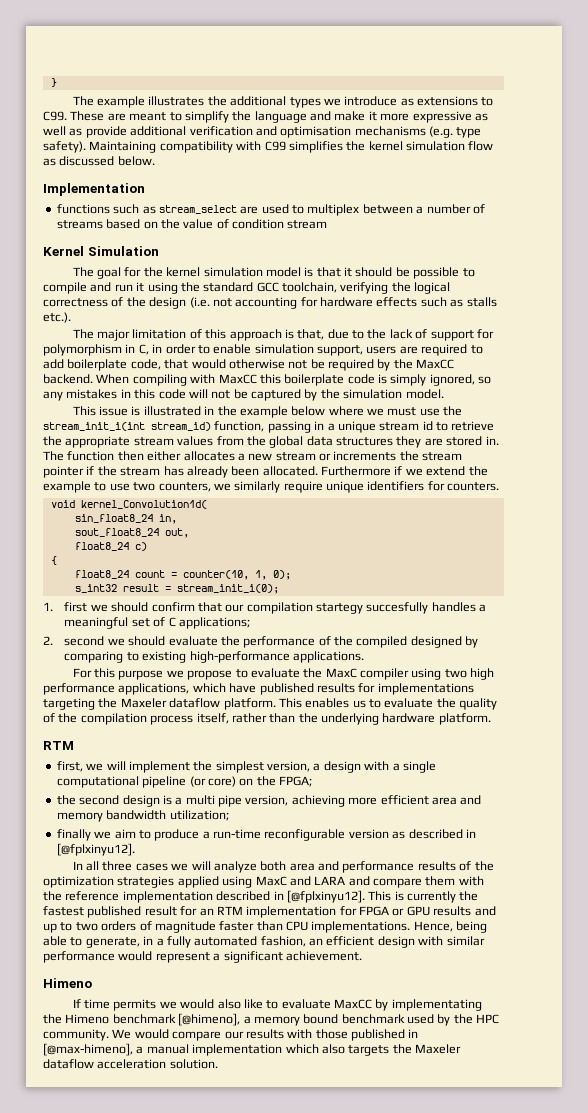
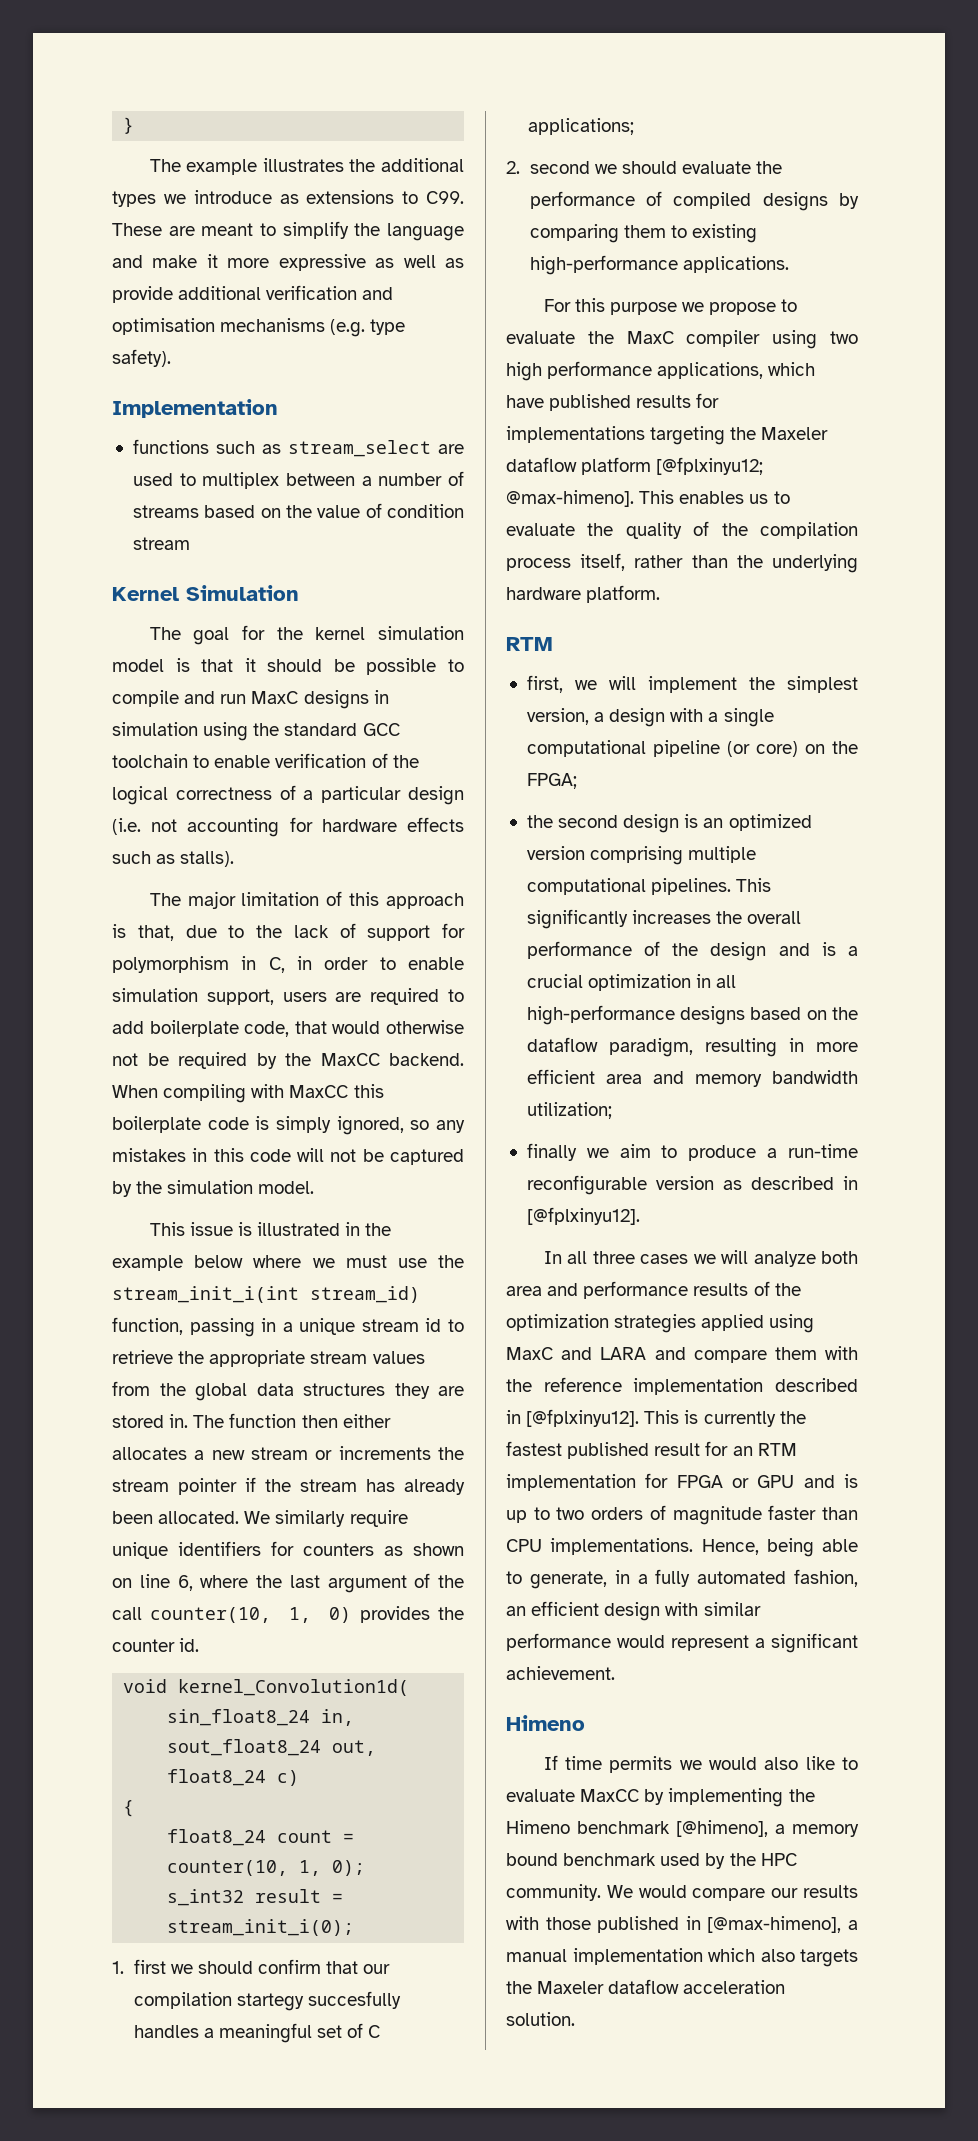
[89,141,494,153] [43,156,155,166] Maintaining compatibility with C99 simplifies the kernel simulation flow as discussed below. -> (171, 358) none
[136,282,389,294] it using the standard GCC toolchain, verifying -> [251,690,389,709] [112,722,400,741] [112,753,388,768] MaxC designs in simulation using the standard GCC toolchain to enable verification of
[126,297,146,307] the -> [303,786,402,803] a particular
[466,297,497,307] [43,312,71,323] stalls etc.). -> [180,851,235,867] stalls).
[321,466,488,476] [43,481,231,493] Furthermore if we extend the example to use two counters, we -> [244,1511,271,1524] We
[447,482,500,491] counters. -> [303,1543,464,1556] [112,1573,464,1593] [112,1606,464,1623] [112,1638,200,1652] counters as shown on line 6, where the last argument of the call counter(10, 1, 0) provides the counter id.
[334,636,462,648] the compiled designed -> [673,192,828,211] compiled designs
(124, 657) none -> [623,225,666,238] them
[223,698,276,710] platform. -> [581,457,764,475] [506,490,634,507] platform [@fplxinyu12; @max-himeno].
[175,795,345,807] a multi pipe version, achieving -> [703,814,812,831] [526,846,757,865] [526,878,772,895] [526,909,802,929] [526,941,858,961] [526,974,737,991] [526,1005,859,1025] [526,1037,804,1057] an optimized version comprising multiple computational pipelines. This significantly increases the overall performance of the design and is a crucial optimization in all high-performance designs based on the dataflow paradigm, resulting in
[433,906,496,916] results and -> [803,1474,858,1488] and is
[391,999,482,1011] implementating -> [668,1788,784,1807] implementing

